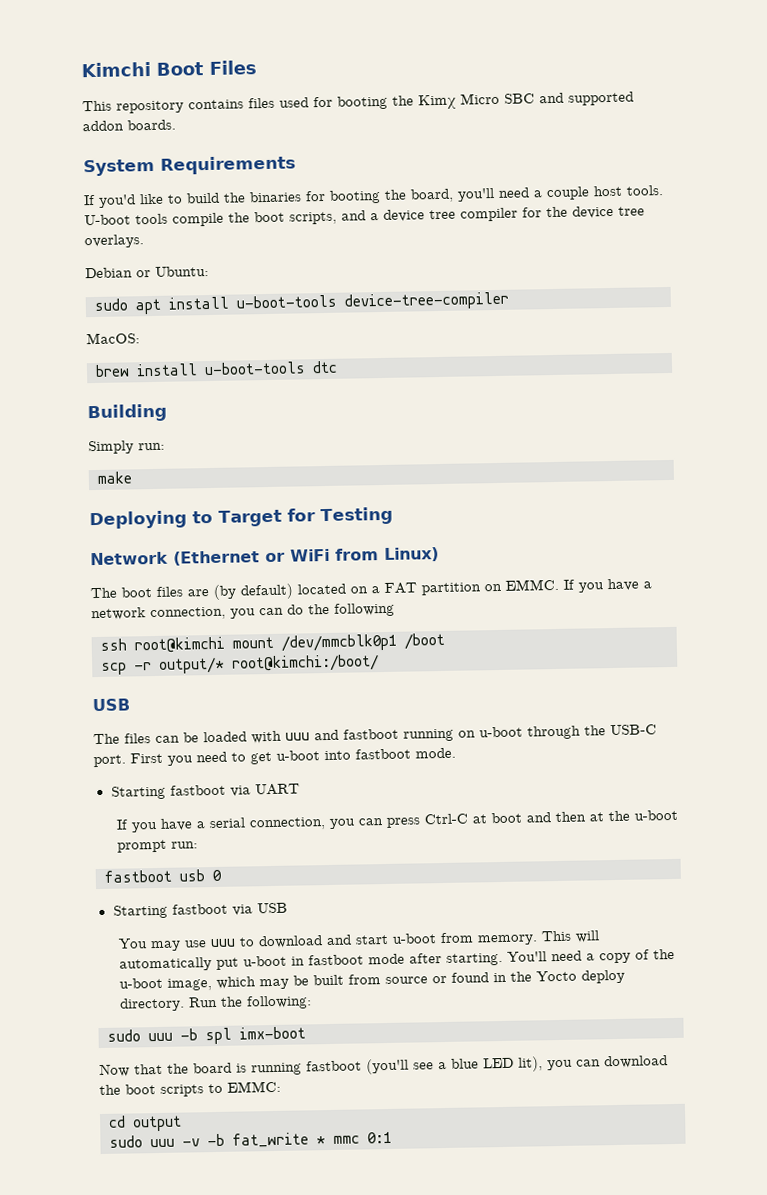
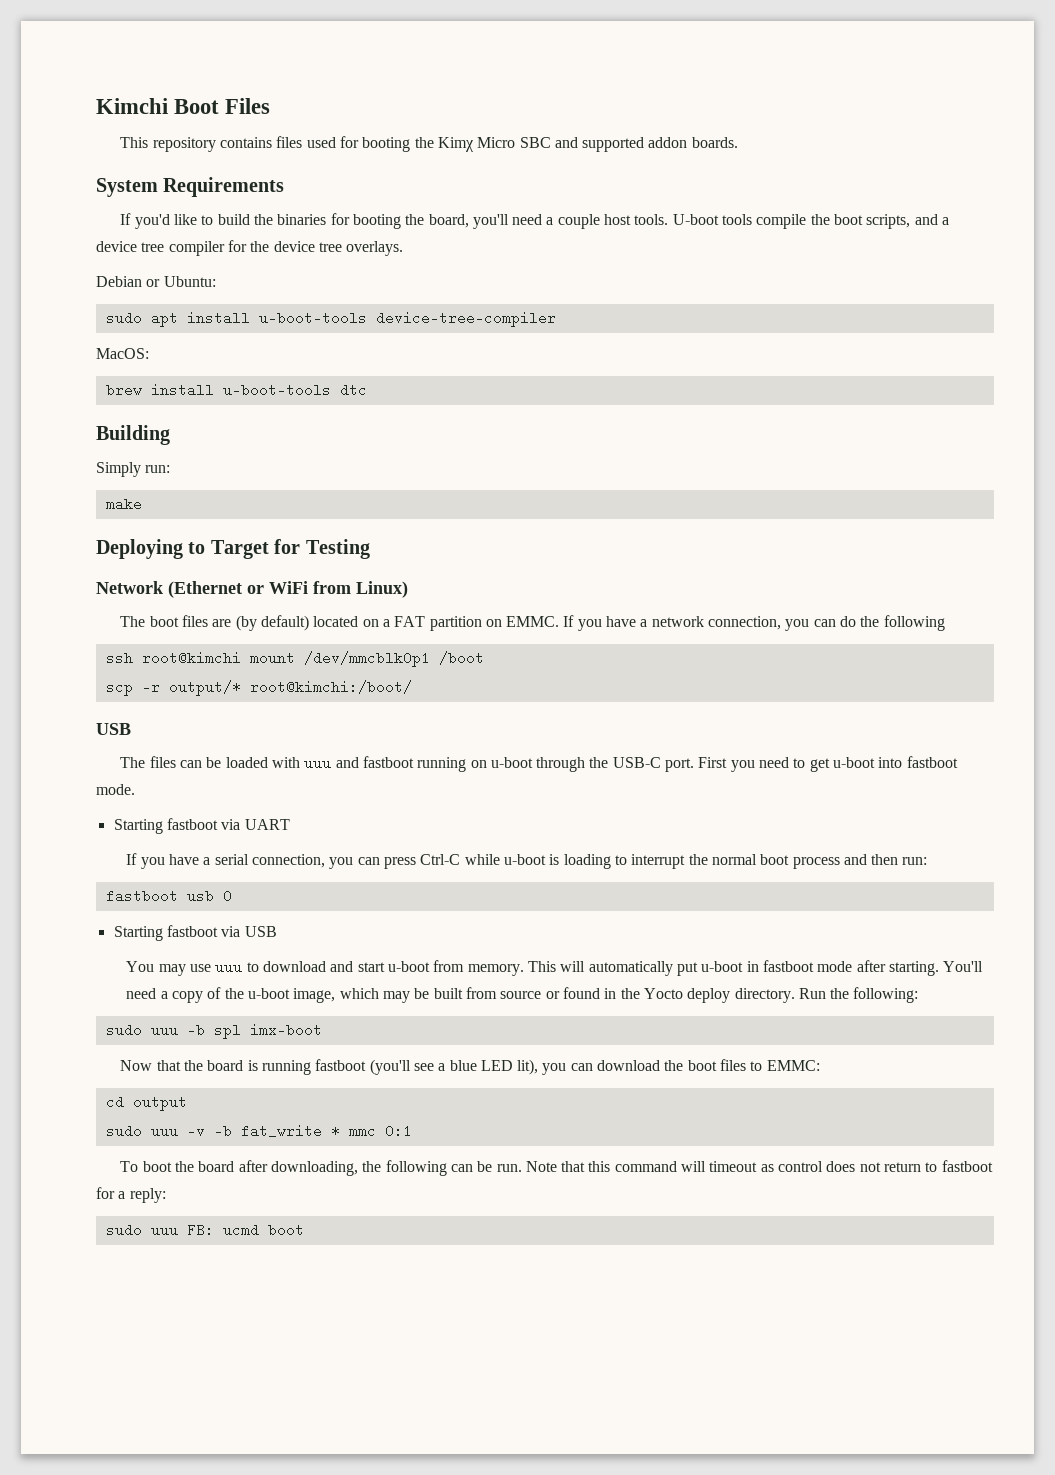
[472,809,679,824] [117,839,168,853] at boot and then at the u-boot prompt -> [464,854,899,869] while u-boot is loading to interrupt the normal boot process and then
[160,1084,204,1097] scripts -> [720,1059,747,1071] files
(392, 1137) none -> [120,1160,993,1176] [96,1187,166,1203] [105,1223,304,1237] // To boot the board after downloading, the following can be run. Note that this command will timeout as control does not return to fastboot for a reply: // sudo uuu FB: ucmd boot

